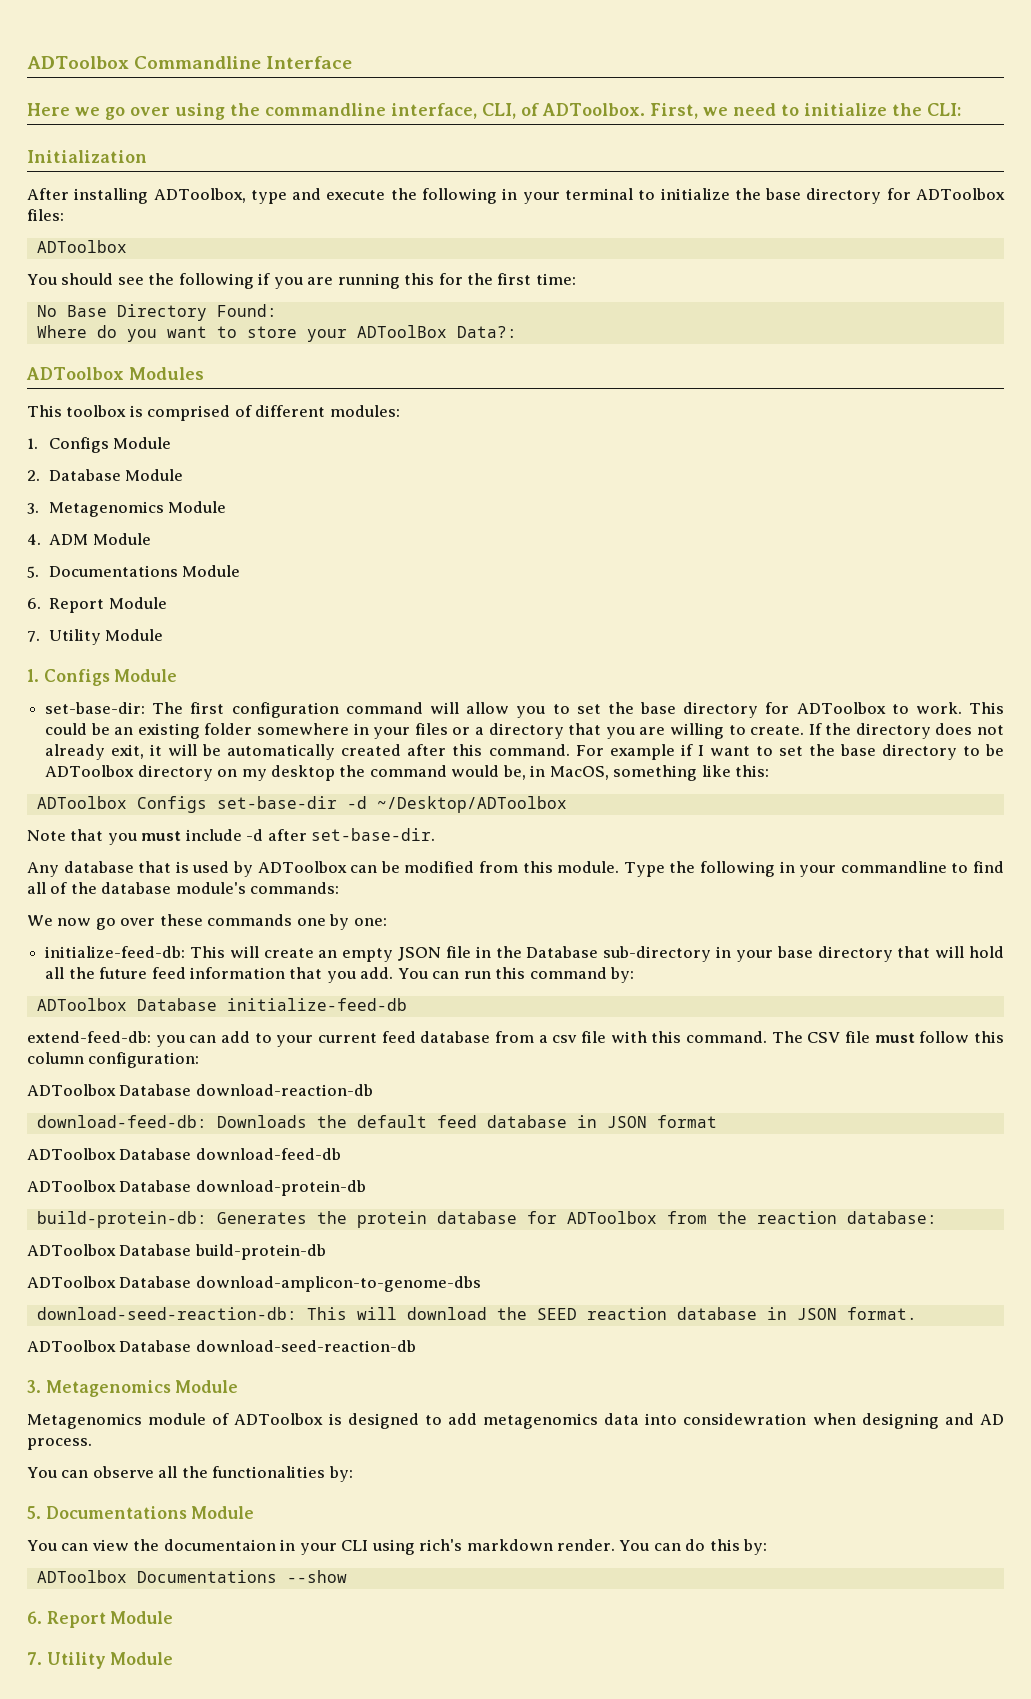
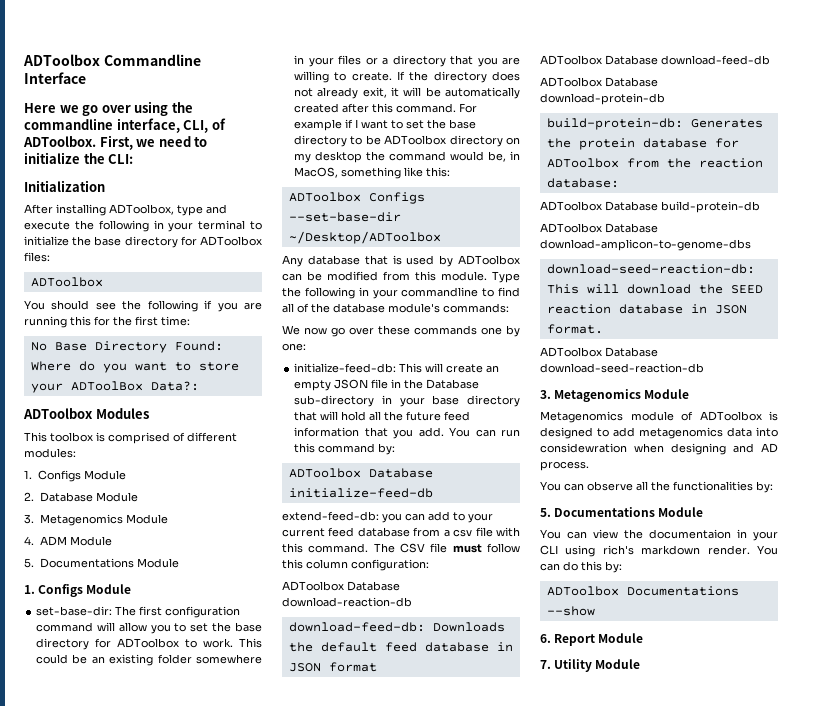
[27,597,167,613] [27,629,164,645] // 6. Report Module // 7. Utility Module -> (179, 563) none
[216,796,367,809] set-base-dir -d -> [288,212,401,222] --set-base-dir
[27,828,436,845] // Note that you must include -d after set-base-dir. -> (441, 237) none

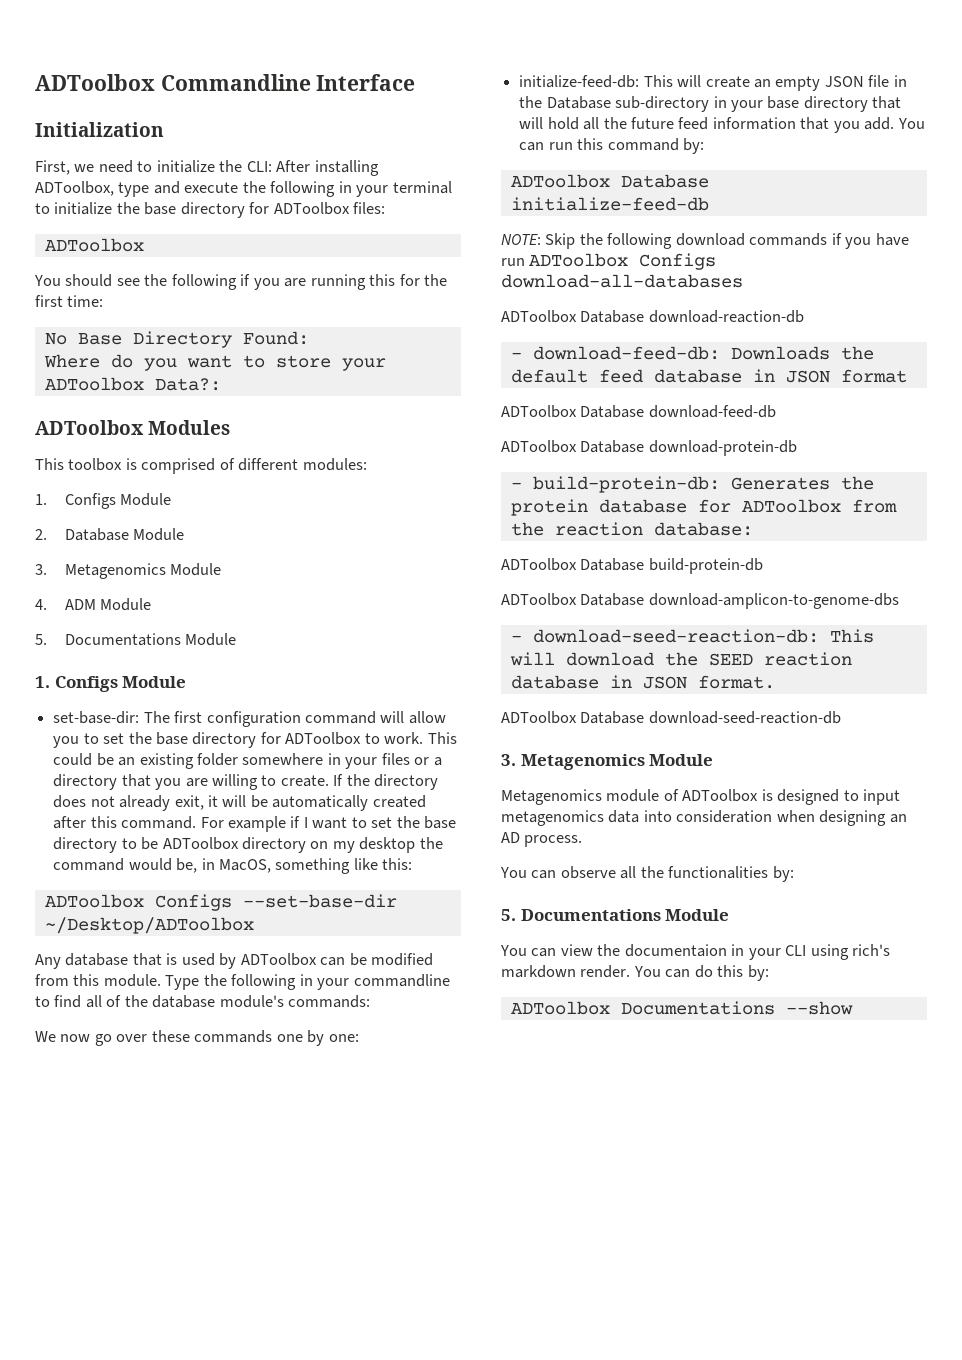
[24,101,193,116] [24,118,226,133] [23,136,96,147] Here we go over using the commandline interface, CLI, of ADToolbox. -> [35,122,164,137] Initialization //
[24,180,105,192] // Initialization // -> (272, 166) none
[70,381,143,391] ADToolBox -> [44,377,144,391] ADToolbox
[282,511,493,523] [282,527,520,537] [282,543,520,553] [282,559,429,571] extend-feed-db: you can add to your current feed database from a csv file with this command. The CSV file must follow this column configuration: -> [501,233,909,249] [501,253,717,270] [501,274,743,288] NOTE: Skip the following download commands if you have run ADToolbox Configs download-all-databases
(412, 602) none -> [510,352,522,359] -
(665, 99) none -> [510,482,522,489] -
(751, 245) none -> [510,635,522,642] -
[613,427,635,437] add -> [863,789,901,805] input
[540,443,627,453] considewration -> [676,810,773,823] consideration
[733,443,754,453] and -> [889,814,907,823] an
[540,633,644,646] [540,659,641,672] // 6. Report Module // 7. Utility Module -> (853, 1008) none

